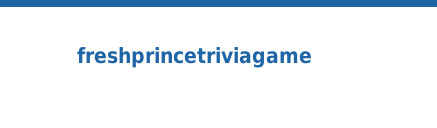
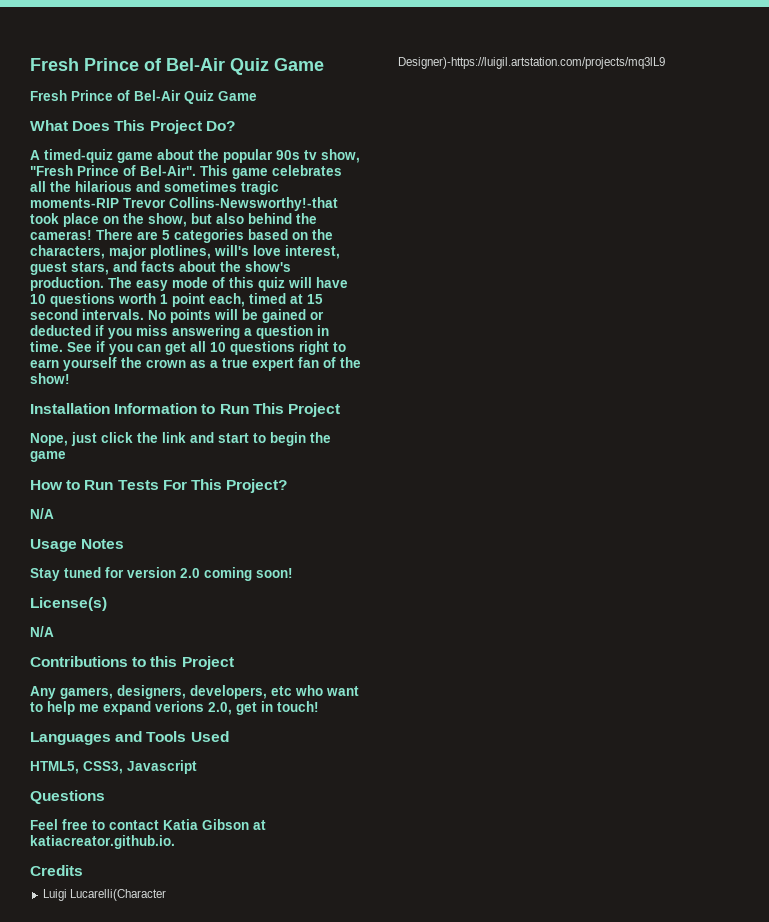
[77,47,312,68] freshprincetriviagame -> [30,58,324,75] [30,90,257,104] [30,120,235,134] [30,149,360,163] [30,165,342,179] [30,181,279,195] [30,197,338,211] [30,213,317,227] [30,229,333,243] [30,245,340,259] [30,261,291,275] [30,277,348,291] [30,293,323,307] [30,309,324,323] [30,325,329,339] [30,341,346,355] [30,357,361,371] [30,373,70,384] [30,403,340,417] [30,432,331,446] [30,451,66,462] [30,479,288,493] [30,508,54,519] [30,539,125,552] [30,567,293,581] [30,597,107,611] [30,626,54,637] [30,656,234,670] [30,685,359,699] [30,701,319,715] [30,731,229,745] [30,760,197,774] [30,790,105,804] [30,819,266,830] [30,835,175,849] [30,865,83,876] [42,889,166,901] [397,57,665,69] Fresh Prince of Bel-Air Quiz Game // Fresh Prince of Bel-Air Quiz Game // What Does This Project Do? // A timed-quiz game about the popular 90s tv show, "Fresh Prince of Bel-Air". This game celebrates all the hilarious and sometimes tragic moments-RIP Trevor Collins-Newsworthy!-that took place on the show, but also behind the cameras! There are 5 categories based on the characters, major plotlines, will's love interest, guest stars, and facts about the show's production. The easy mode of this quiz will have 10 questions worth 1 point each, timed at 15 second intervals. No points will be gained or deducted if you miss answering a question in time. See if you can get all 10 questions right to earn yourself the crown as a true expert fan of the show! // Installation Information to Run This Project // Nope, just click the link and start to begin the game // How to Run Tests For This Project? // N/A // Usage Notes // Stay tuned for version 2.0 coming soon! // License(s) // N/A // Contributions to this Project // Any gamers, designers, developers, etc who want to help me expand verions 2.0, get in touch! // Languages and Tools Used // HTML5, CSS3, Javascript // Questions // Feel free to contact Katia Gibson at katiacreator.github.io. // Credits // Luigi Lucarelli(Character Designer)-https://luigil.artstation.com/projects/mq3lL9

